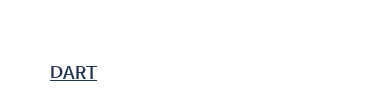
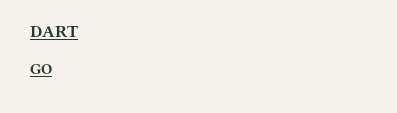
(98, 72) none -> [30,64,52,74] // GO

